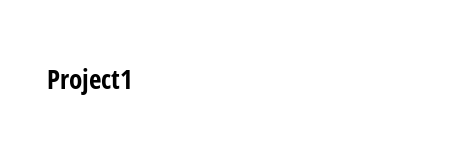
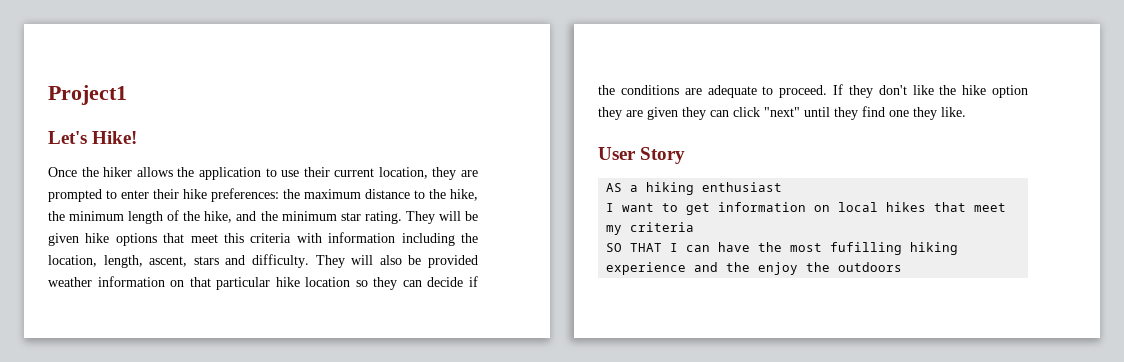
(133, 81) none -> [48,131,138,144] [48,167,478,180] [48,188,478,202] [48,210,478,224] [48,232,478,246] [48,254,479,268] [48,276,479,290] [598,84,1028,98] [598,106,966,120] [598,147,686,164] [606,182,783,195] [606,202,1007,215] [606,222,695,235] [606,242,959,255] [606,262,903,275] // Let's Hike! // Once the hiker allows the application to use their current location, they are prompted to enter their hike preferences: the maximum distance to the hike, the minimum length of the hike, and the minimum star rating. They will be given hike options that meet this criteria with information including the location, length, ascent, stars and difficulty. They will also be provided weather information on that particular hike location so they can decide if the conditions are adequate to proceed. If they don't like the hike option they are given they can click "next" until they find one they like. // User Story // AS a hiking enthusiast // I want to get information on local hikes that meet my criteria // SO THAT I can have the most fufilling hiking experience and the enjoy the outdoors

